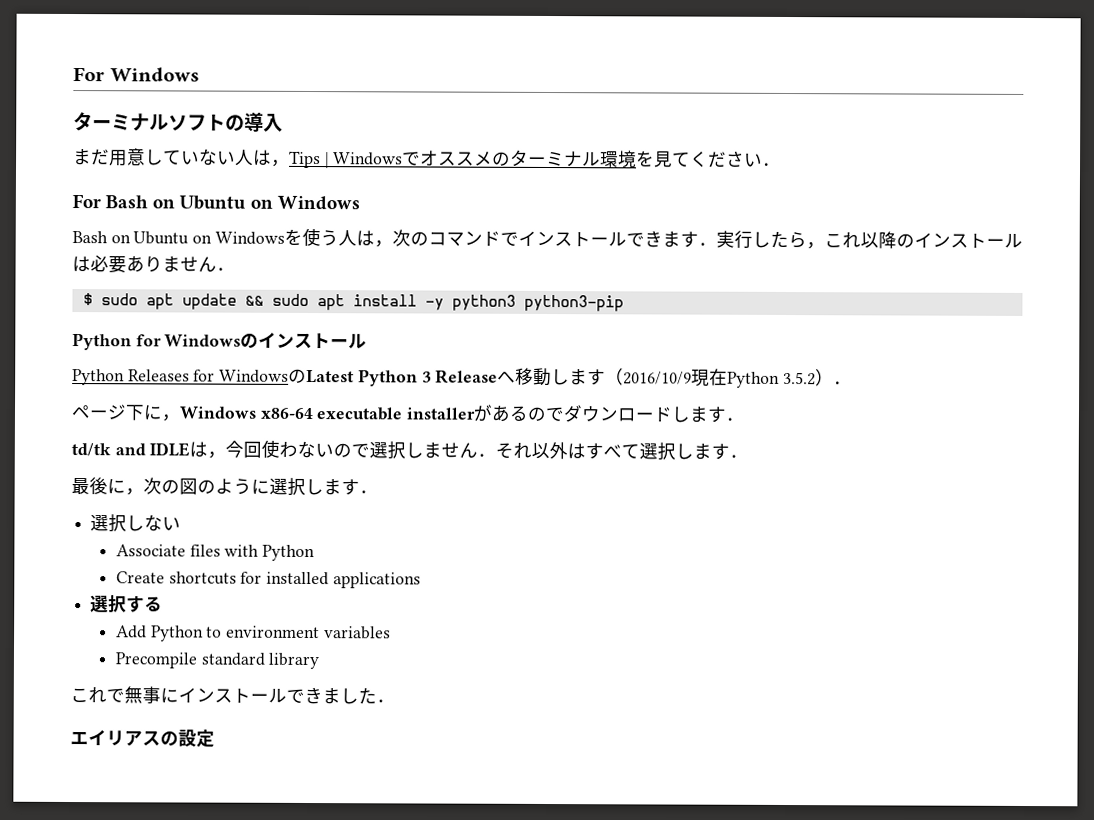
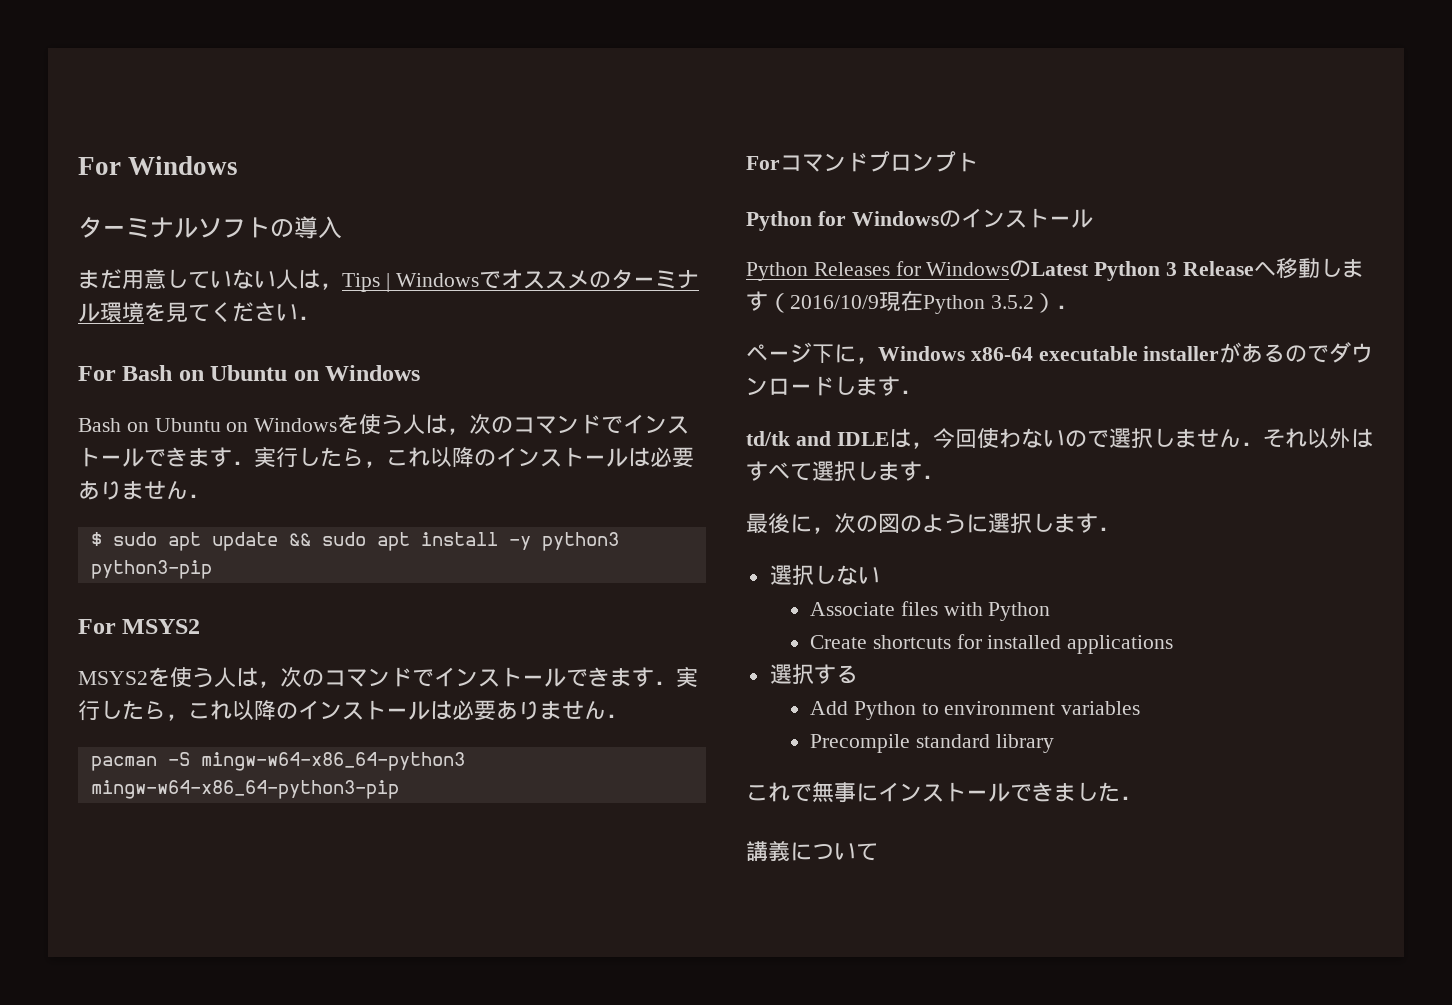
(624, 303) none -> [78,619,201,634] [78,667,698,688] [78,700,628,721] [90,752,465,771] [90,780,399,799] [746,151,978,172] // For MSYS2 // MSYS2を使う人は，次のコマンドでインストールできます．実行したら，これ以降のインストールは必要ありません． // pacman -S mingw-w64-x86_64-python3 mingw-w64-x86_64-python3-pip // Forコマンドプロンプト
[70,729,215,748] エイリアスの設定 -> [746,840,878,861] 講義について

